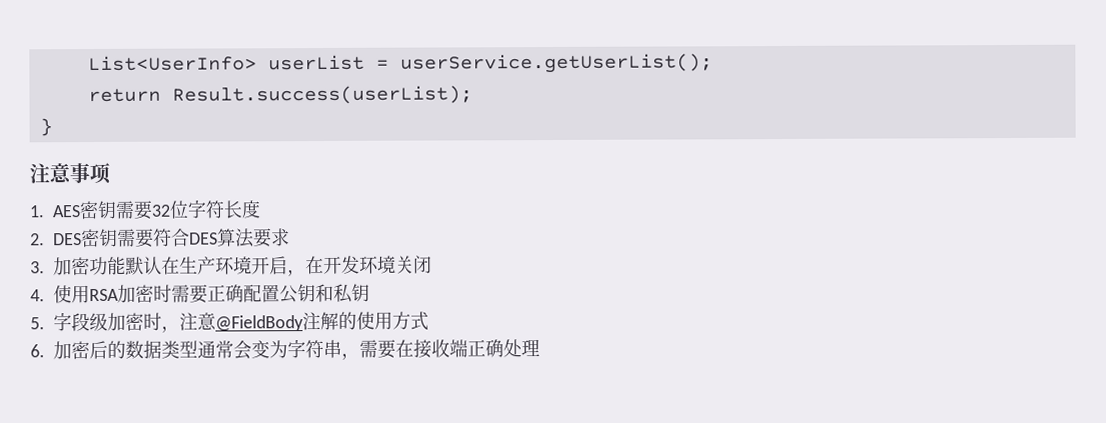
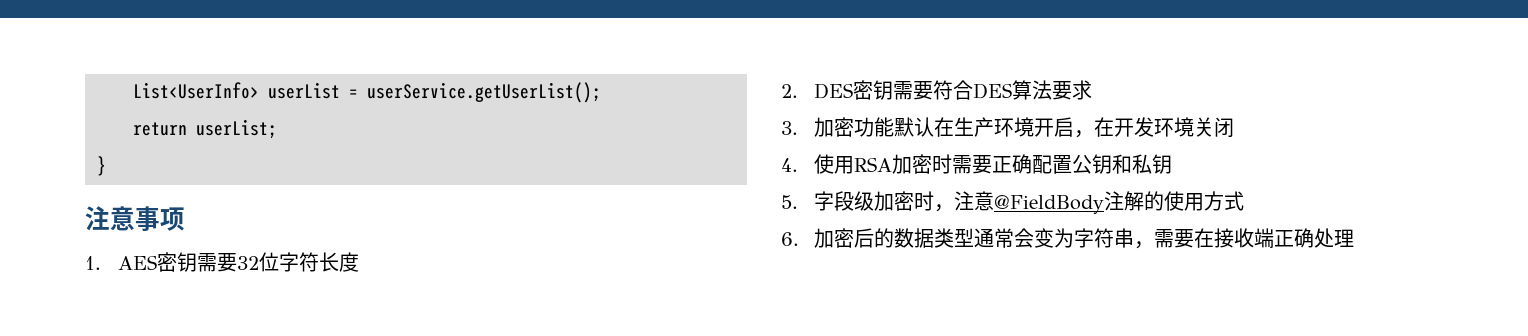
[171,85,473,105] Result.success(userList); -> [196,119,277,139] userList;

